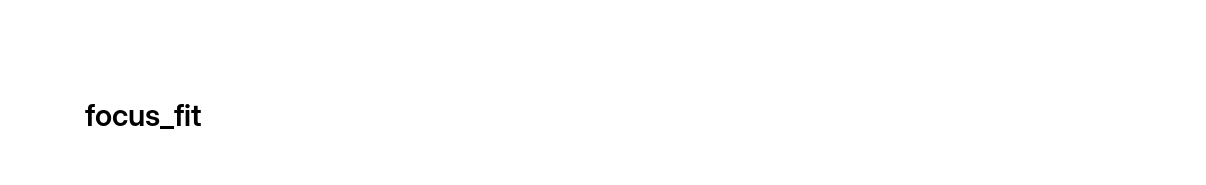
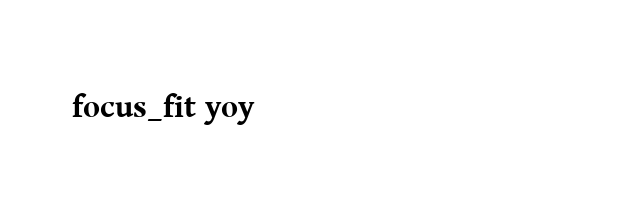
(201, 117) none -> [202,102,255,125] yoy

